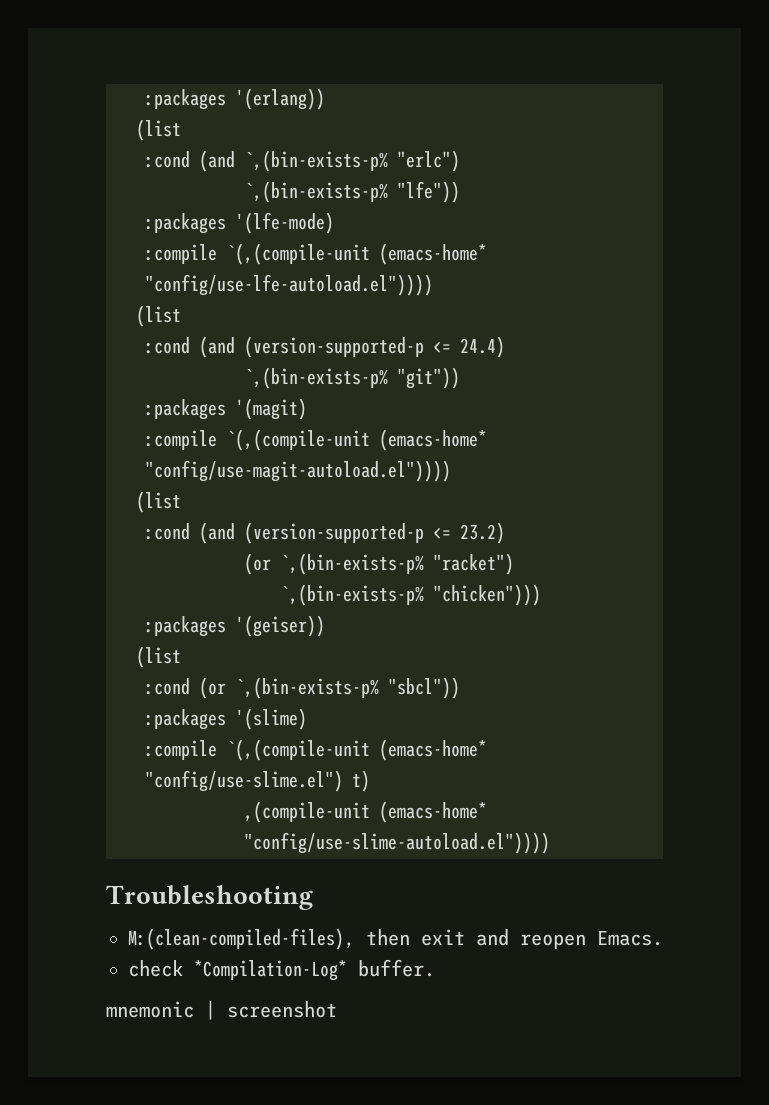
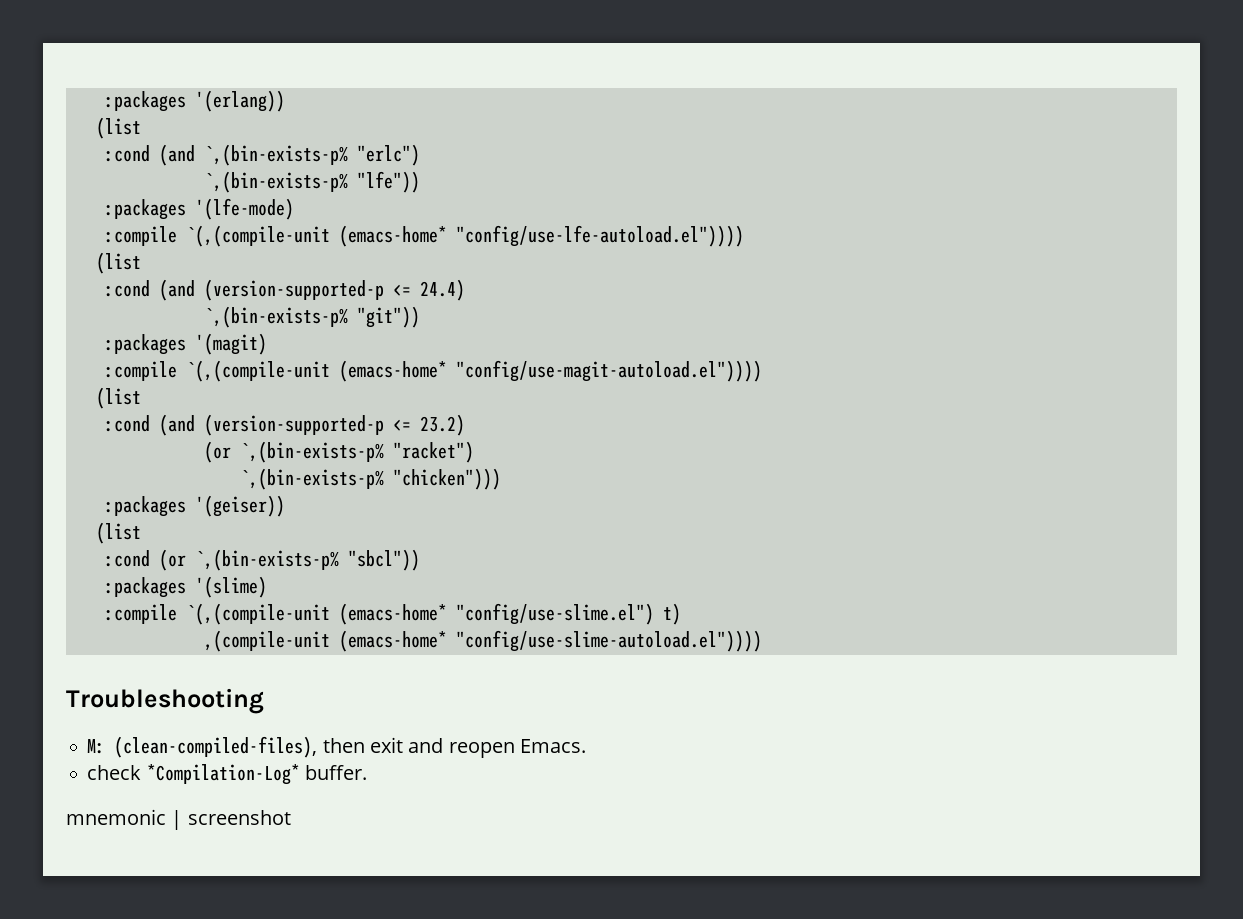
[128,928,355,950] M:(clean-compiled-files), -> [87,736,318,758] M: (clean-compiled-files),

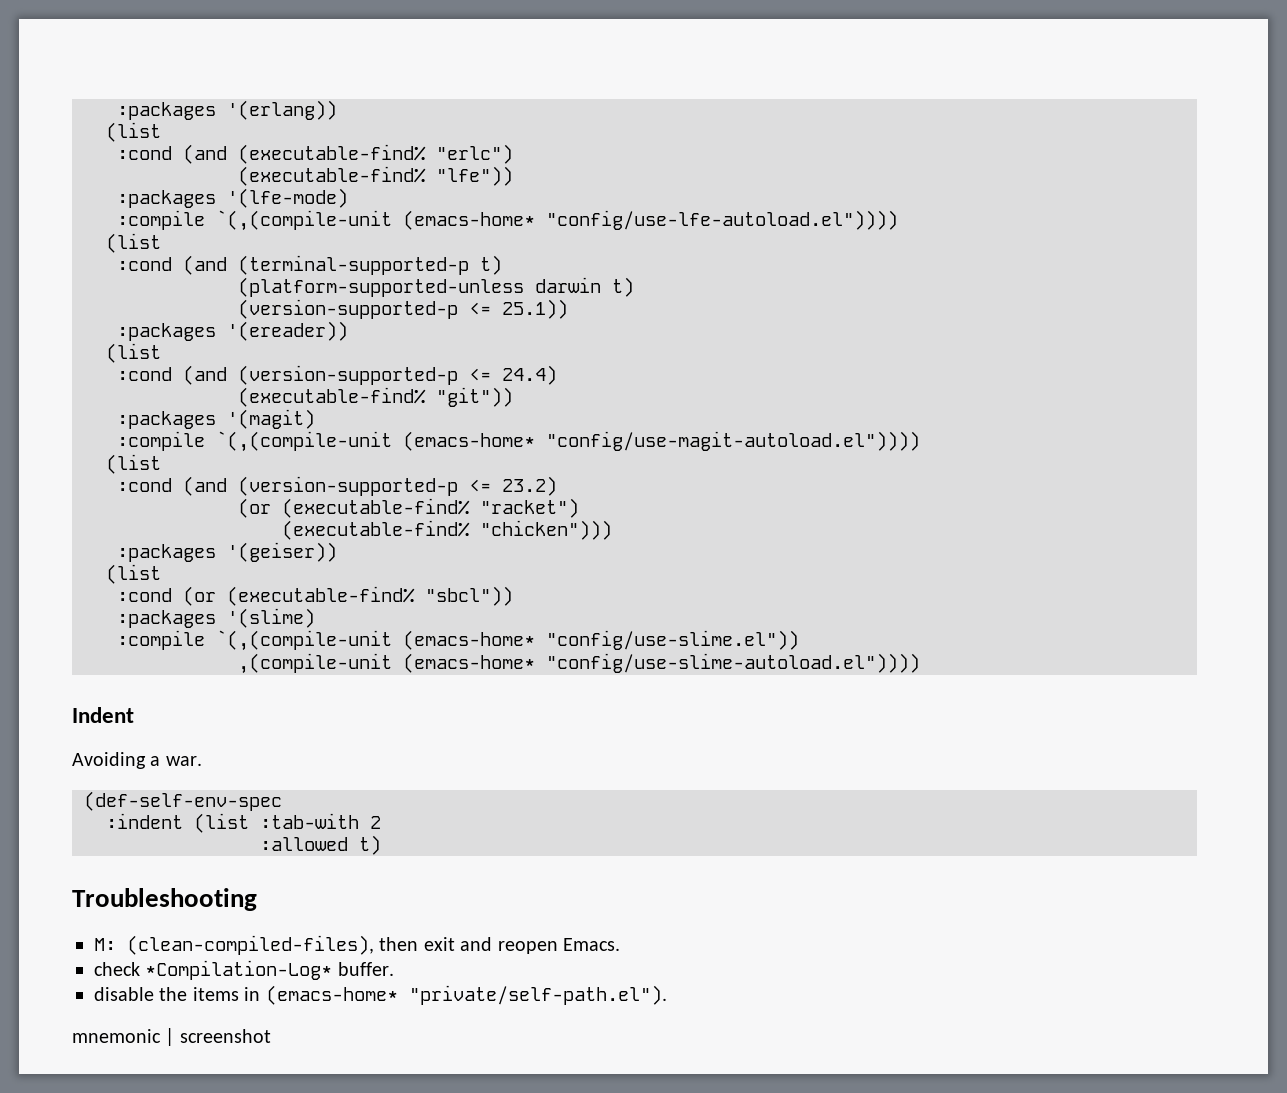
[203,144,348,166] `,(bin-exists-p% -> [238,144,426,164] (executable-find%
[203,171,348,193] `,(bin-exists-p% -> [238,166,426,186] (executable-find%
(141, 263) none -> [117,255,502,275] [238,277,634,297] [238,299,568,319] [117,321,348,341] [106,343,161,363] // :cond (and (terminal-supported-p t) // (platform-supported-unless darwin t) // (version-supported-p <= 25.1)) // :packages '(ereader)) // (list
[203,306,348,328] `,(bin-exists-p% -> [238,387,426,407] (executable-find%
[239,441,384,463] `,(bin-exists-p% -> [282,498,470,518] (executable-find%
[239,468,384,490] `,(bin-exists-p% -> [282,520,470,540] (executable-find%
[194,549,339,571] `,(bin-exists-p% -> [227,586,415,606] (executable-find%
[455,603,681,625] "config/use-slime.el") t) -> [546,630,799,650] "config/use-slime.el"))
(762, 641) none -> [72,707,134,723] [72,752,202,769] [84,791,282,811] [106,813,381,833] [260,835,381,855] // Indent // Avoiding a war. // (def-self-env-spec // :indent (list :tab-with 2 // :allowed t)
(367, 772) none -> [94,985,667,1005] // disable the items in (emacs-home* "private/self-path.el").

